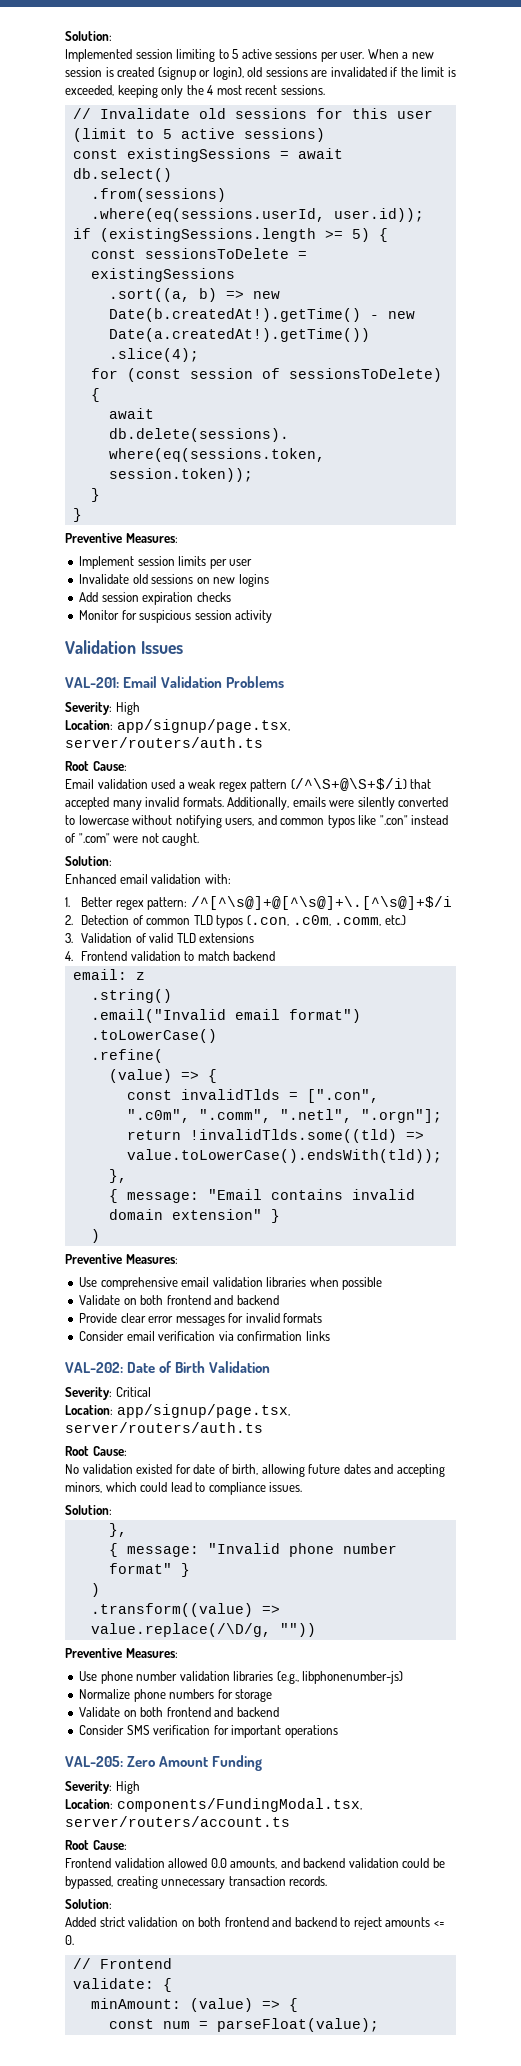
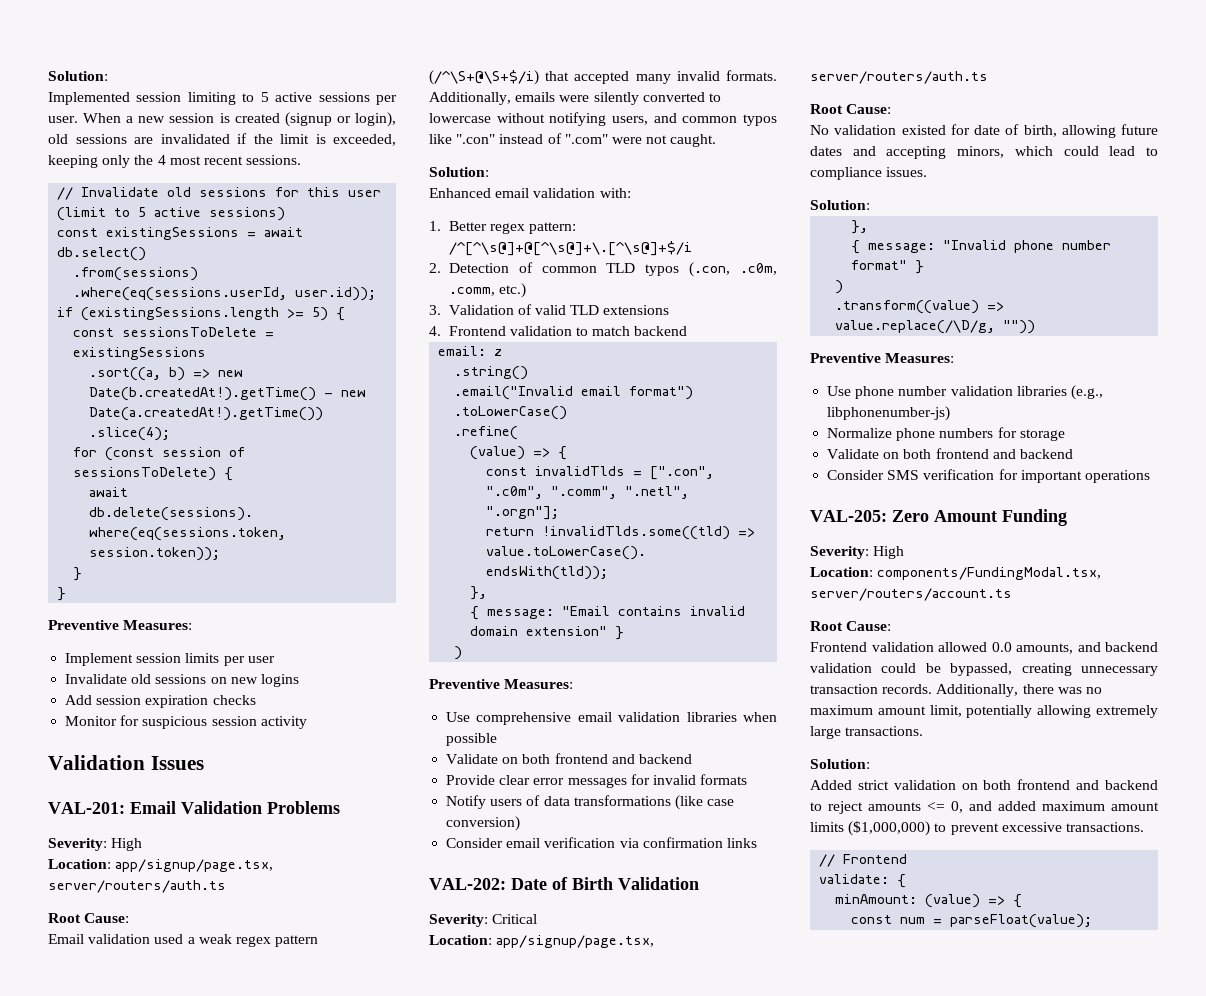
(323, 1318) none -> [446,795,735,810] [446,816,521,831] // Notify users of data transformations (like case conversion)
(328, 1881) none -> [936,684,1102,697] [810,705,1158,718] [810,726,924,739] Additionally, there was no maximum amount limit, potentially allowing extremely large transactions.
[65,1935,74,1945] 0. -> [951,801,1159,813] [810,821,1144,836] 0, and added maximum amount limits ($1,000,000) to prevent excessive transactions.

